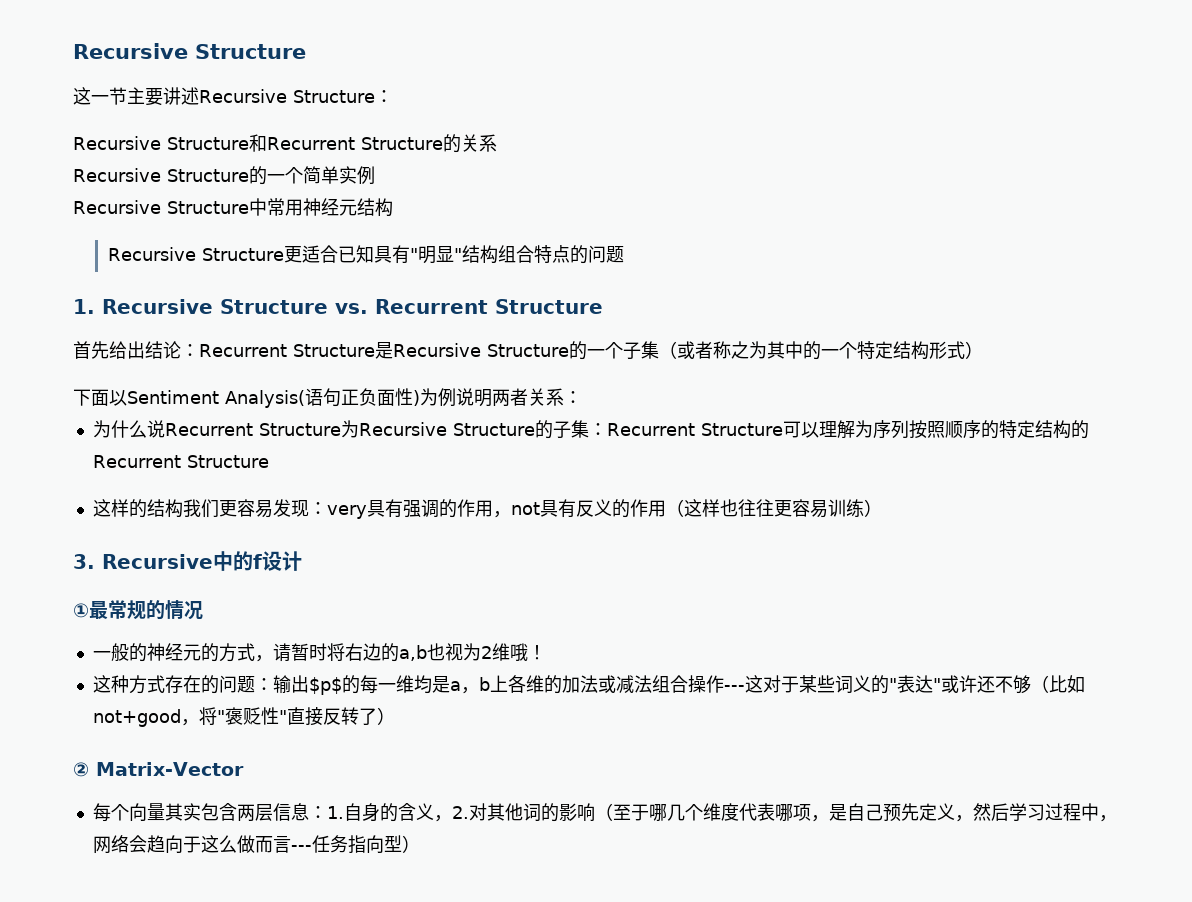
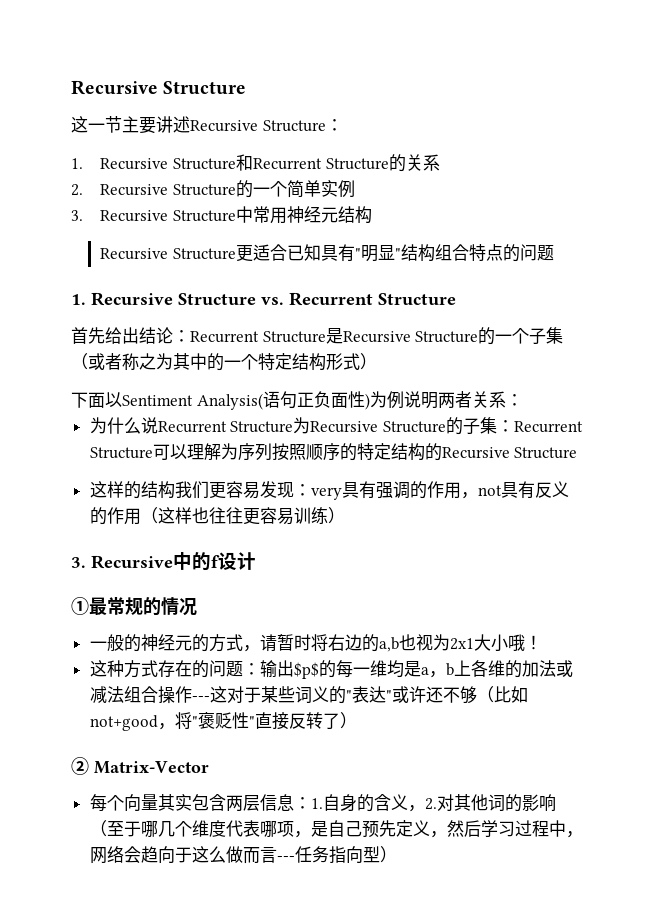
(393, 96) none -> [71,158,83,169] 1.
(497, 143) none -> [71,184,83,196] 2.
(375, 175) none -> [71,210,83,221] 3.
[92,455,181,468] Recurrent -> [441,447,510,459] Recursive
[480,643,510,661] 2维 -> [449,634,508,652] 2x1大小

